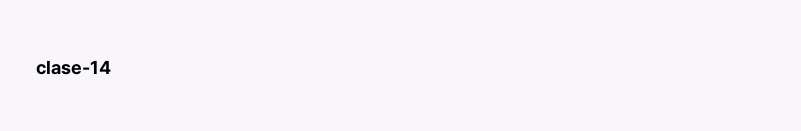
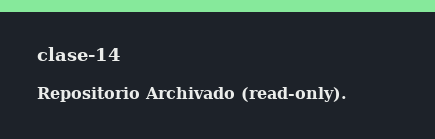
(111, 67) none -> [37,87,347,102] // Repositorio Archivado (read-only).

